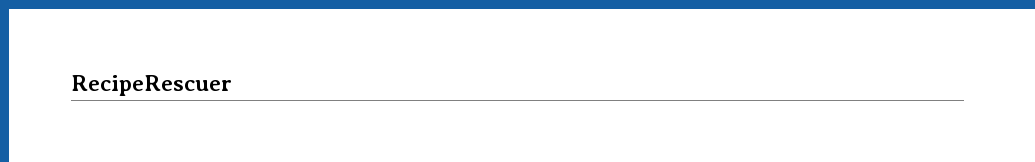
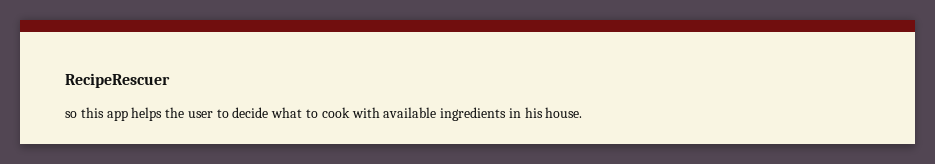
(232, 85) none -> [65,107,583,121] // so this app helps the user to decide what to cook with available ingredients in his house.

